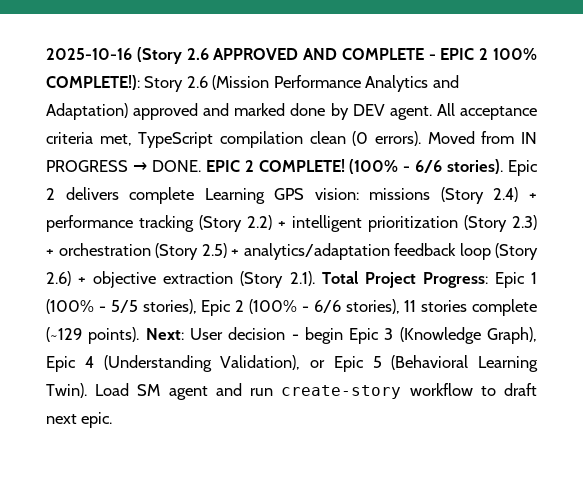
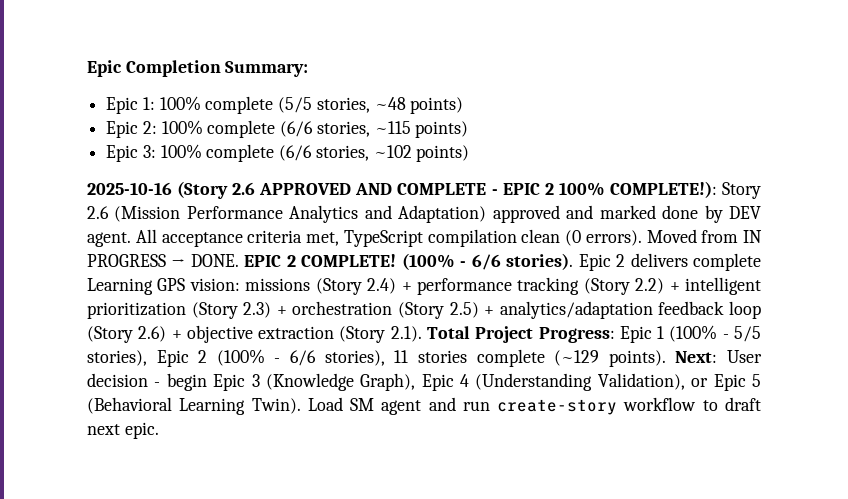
(46, 54) none -> [87,60,309,77] [106,96,464,114] [106,120,469,138] [106,144,470,162] Epic Completion Summary: // Epic 1: 100% complete (5/5 stories, ~48 points) // Epic 2: 100% complete (6/6 stories, ~115 points) // Epic 3: 100% complete (6/6 stories, ~102 points) //

